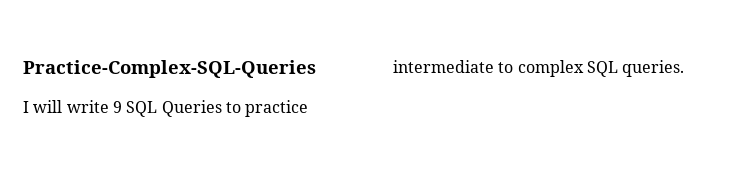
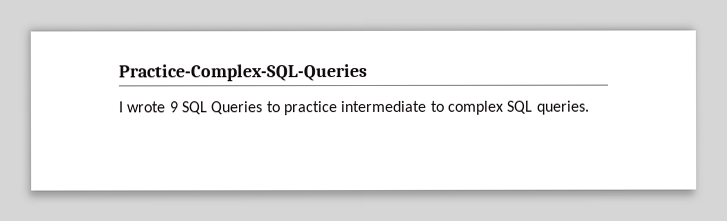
[33,100,109,113] will write -> [126,101,167,113] wrote

